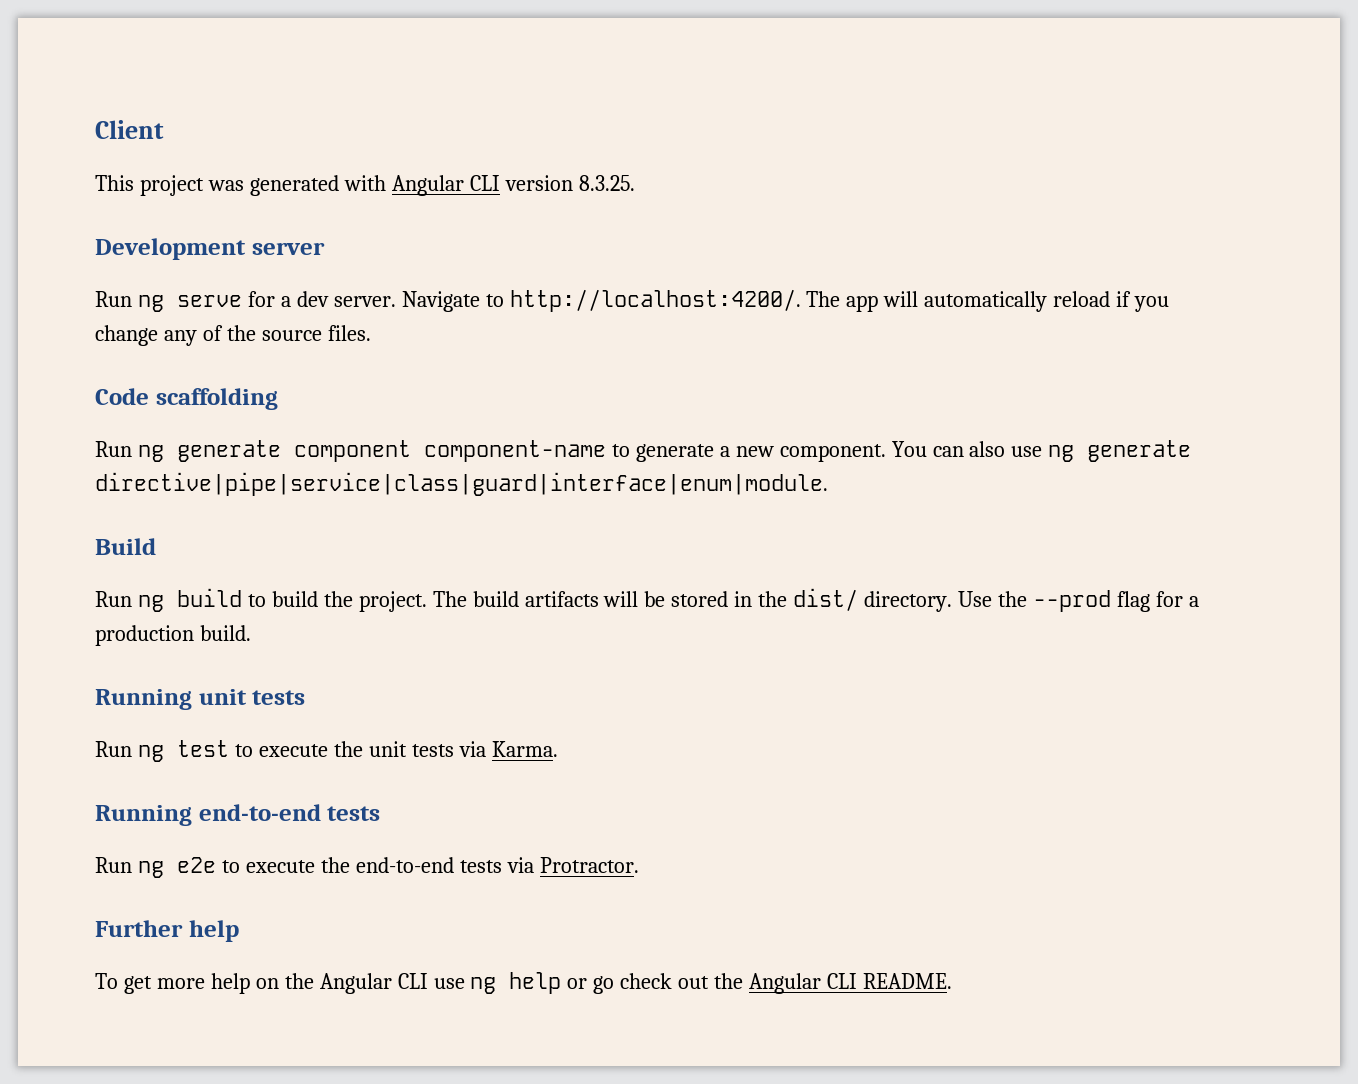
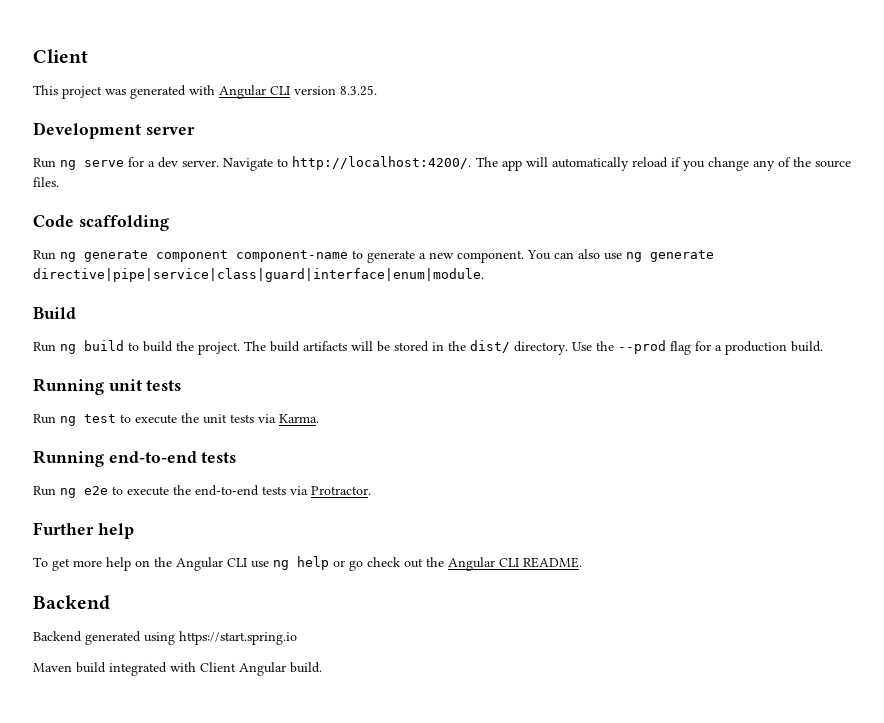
(952, 981) none -> [33,595,110,610] [33,631,297,645] [33,662,322,676] // Backend // Backend generated using https://start.spring.io // Maven build integrated with Client Angular build.

